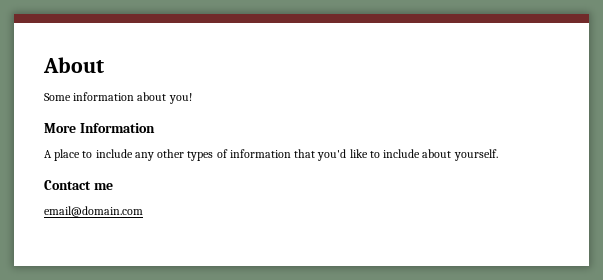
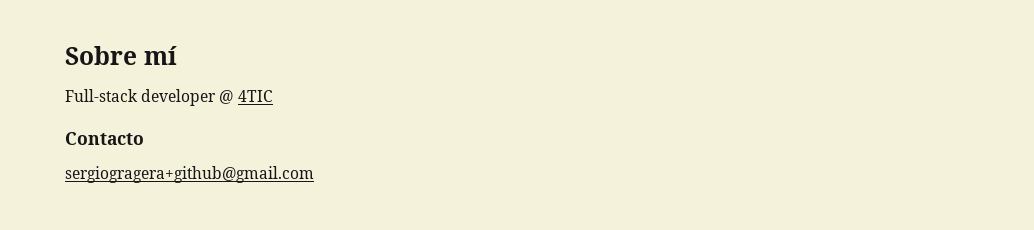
[43,57,104,73] [44,92,192,104] [44,123,155,133] [44,149,498,161] [44,180,113,190] [44,206,143,217] About // Some information about you! // More Information // A place to include any other types of information that you'd like to include about yourself. // Contact me // email@domain.com -> [65,46,177,65] [65,89,273,106] [65,132,144,145] [65,166,314,183] Sobre mí // Full-stack developer @ 4TIC // Contacto // sergiogragera+github@gmail.com

